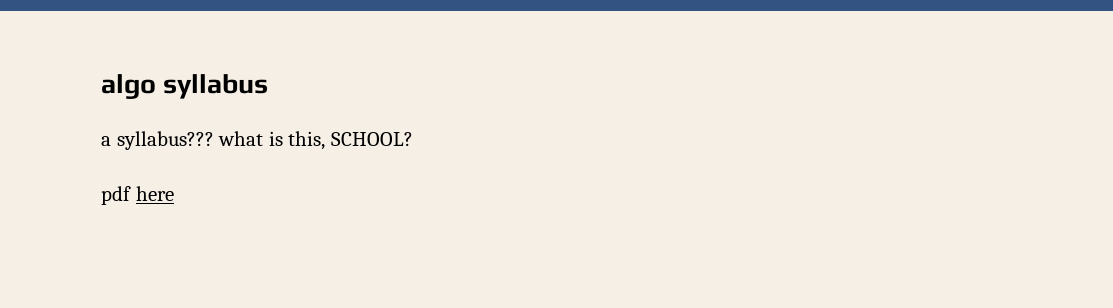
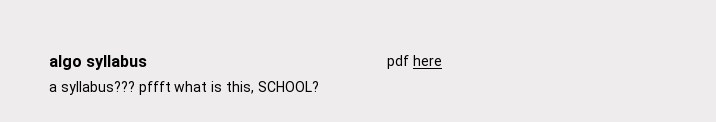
(214, 140) none -> [138,81,171,95] pffft

